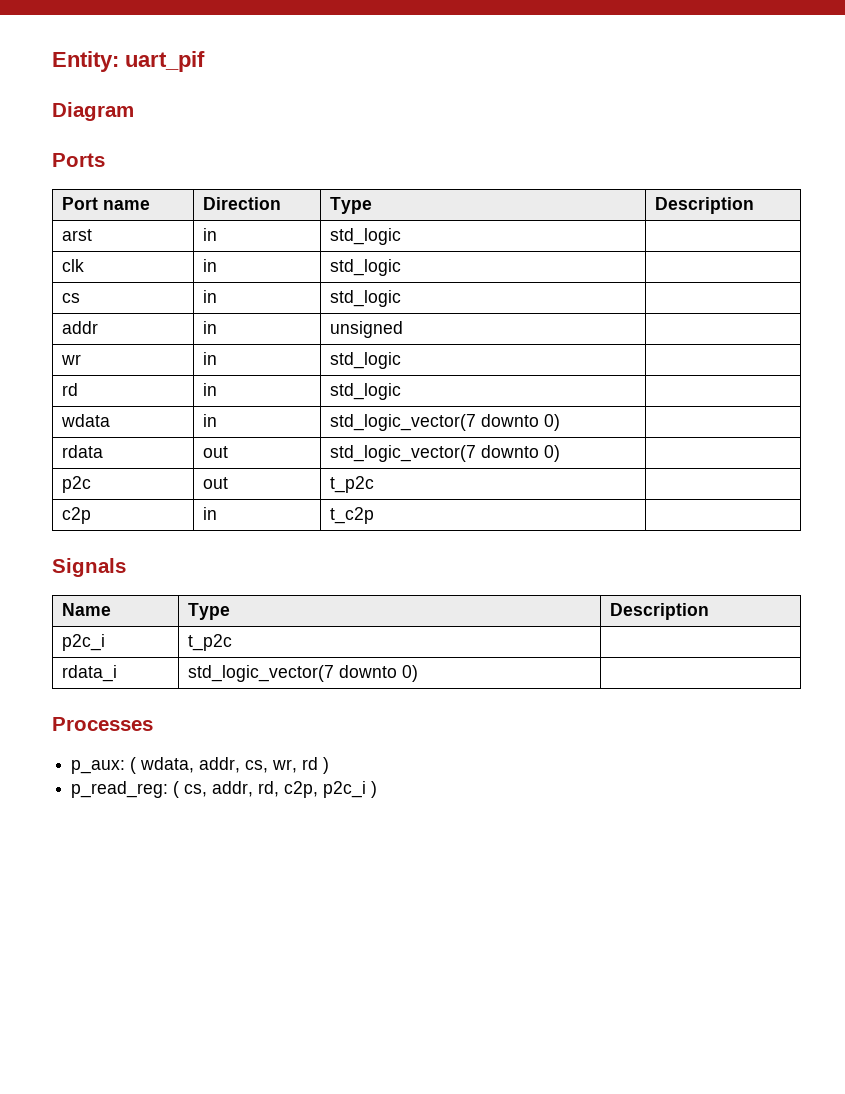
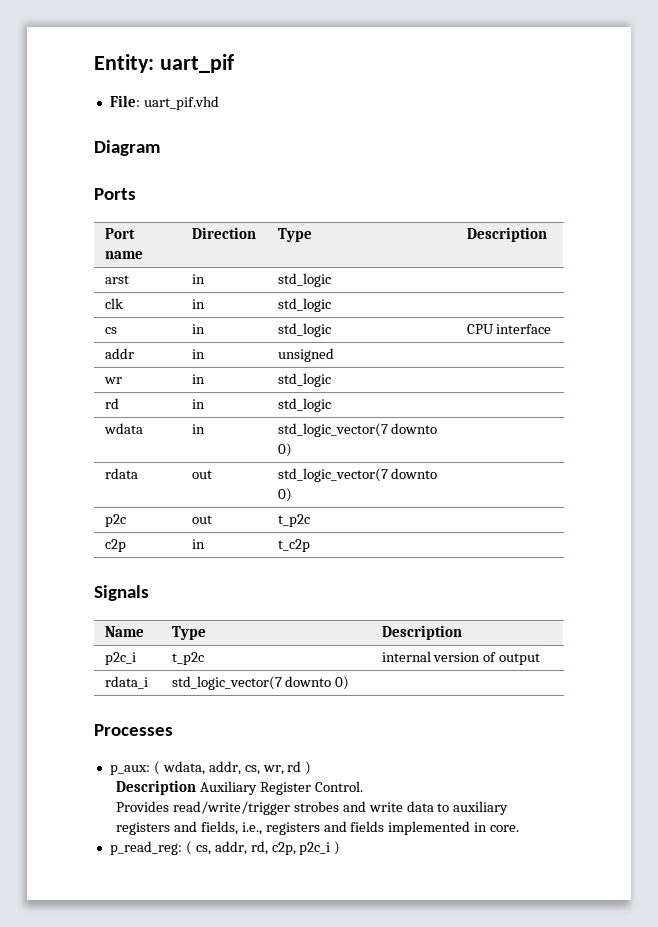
(205, 61) none -> [109,95,219,110] // File: uart_pif.vhd
(402, 298) none -> [466,324,552,334] CPU interface
(233, 642) none -> [381,651,541,665] internal version of output
(330, 765) none -> [115,780,363,795] [115,801,509,815] [115,821,520,835] // Description Auxiliary Register Control. // Provides read/write/trigger strobes and write data to auxiliary registers and fields, i.e., registers and fields implemented in core.

